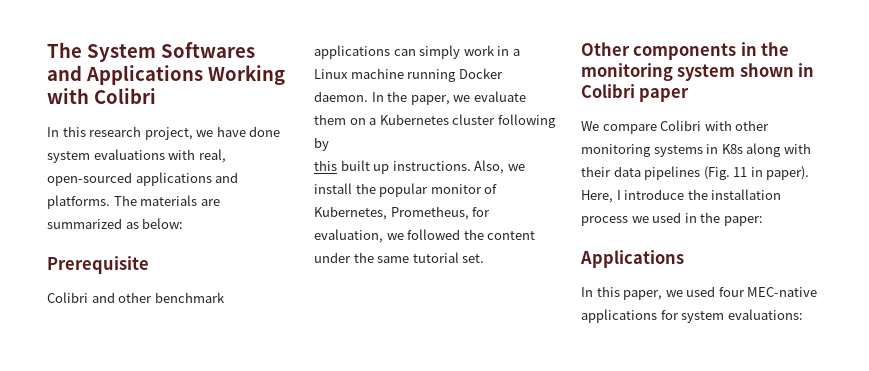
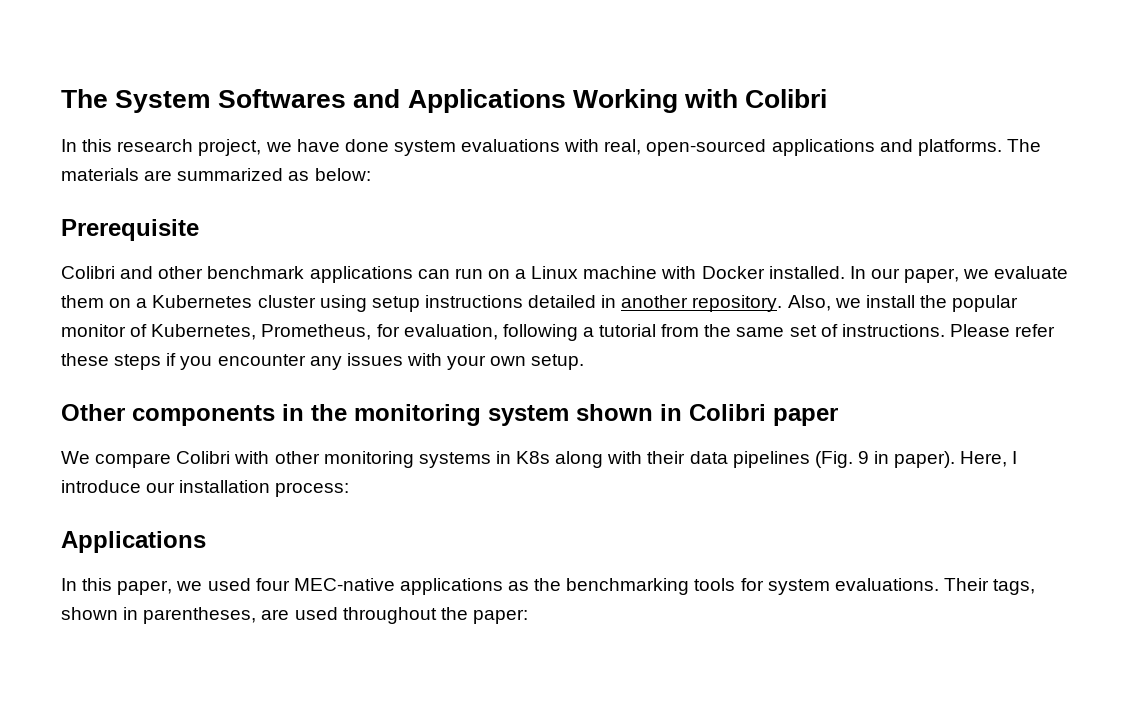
[419,45,520,59] [314,68,503,82] [314,91,408,102] simply work in a Linux machine running Docker daemon. In the -> [454,266,900,279] run on a Linux machine with Docker installed. In our
[497,114,556,128] [314,137,329,151] [314,160,471,174] following by // this built up instructions. -> [319,295,783,312] using setup instructions detailed in another repository.
[386,229,536,240] [314,252,485,263] we followed the content under the same tutorial set. -> [502,324,1056,341] [61,353,585,370] following a tutorial from the same set of instructions. Please refer these steps if you encounter any issues with your own setup.
[733,167,748,177] 11 -> [857,451,869,464] 9
[687,189,782,200] [581,212,763,226] the installation process we used in the paper: -> [146,480,350,497] our installation process:
[660,309,803,323] for system evaluations: -> [508,578,1036,595] [61,607,528,624] as the benchmarking tools for system evaluations. Their tags, shown in parentheses, are used throughout the paper:

